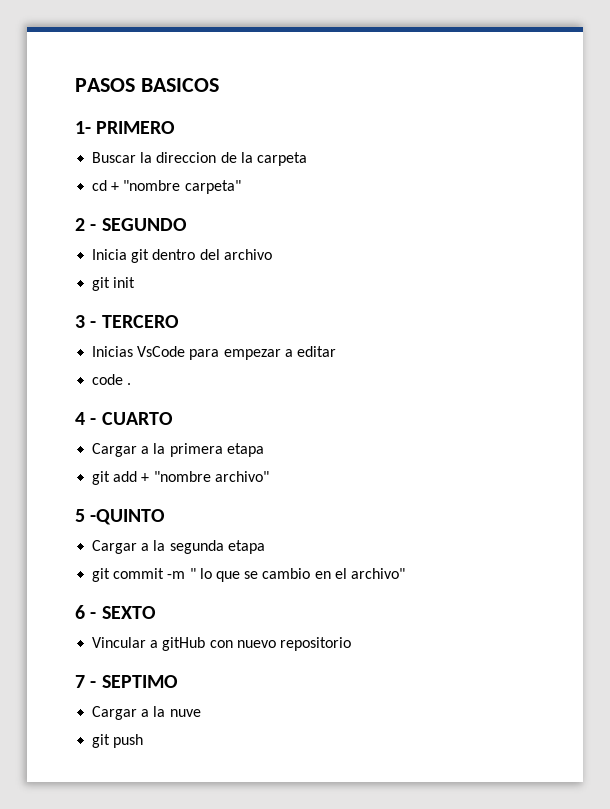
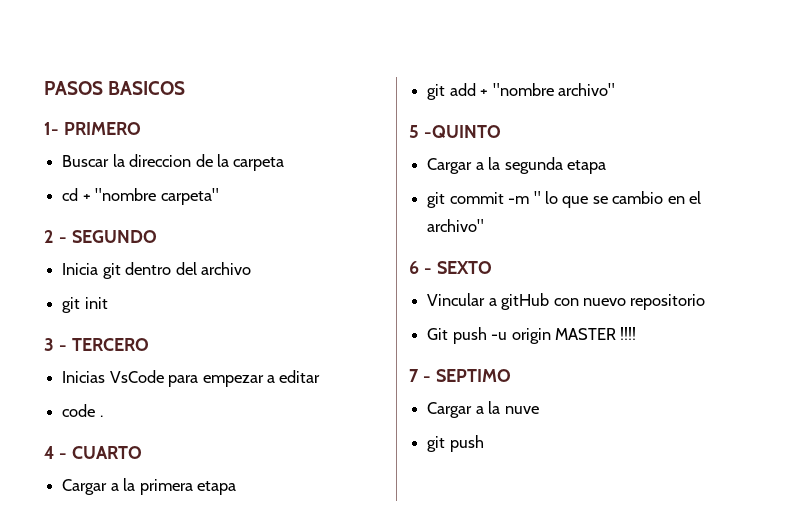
(351, 644) none -> [427,327,637,344] // Git push -u origin MASTER !!!!

